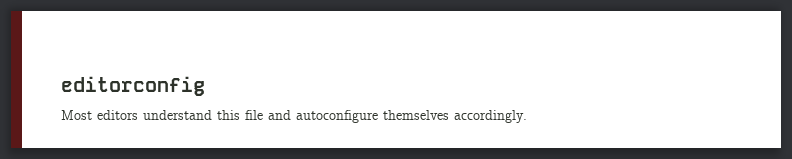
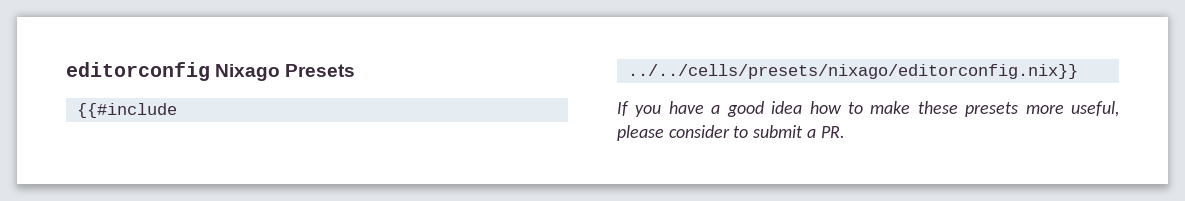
[61,110,527,123] // Most editors understand this file and autoconfigure themselves accordingly. -> [215,64,356,81] [76,103,177,118] [627,64,1078,79] [617,101,1119,117] [617,125,845,141] Nixago Presets // {{#include ../../cells/presets/nixago/editorconfig.nix}} // If you have a good idea how to make these presets more useful, please consider to submit a PR.

